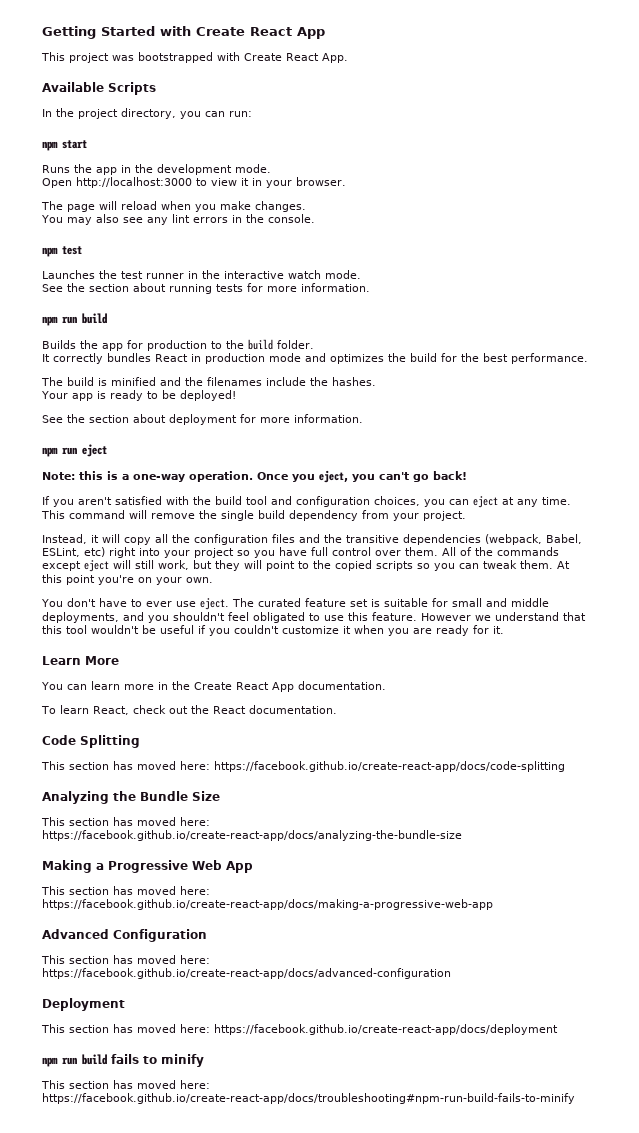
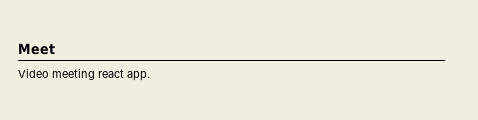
[42,26,325,39] [41,52,348,63] [42,82,156,95] [42,108,252,119] [42,140,87,151] [42,164,271,175] [42,177,346,188] [41,201,306,212] [41,214,315,225] [42,246,82,257] [42,270,361,279] [42,283,370,294] [42,313,107,326] [42,339,314,351] [42,353,588,364] [41,377,376,386] [41,390,236,401] [42,414,363,425] [42,444,107,457] [42,470,467,483] [42,496,571,508] [41,510,466,521] [42,534,582,545] [42,547,559,558] [42,560,570,572] [42,574,213,585] [41,598,549,610] [42,612,586,623] [42,625,504,636] [42,656,119,665] [41,681,386,692] [41,705,337,715] [42,735,140,748] [41,761,565,772] [42,791,220,804] [41,817,210,826] [42,830,462,841] [42,860,253,873] [41,886,210,895] [42,899,493,910] [42,929,207,942] [41,955,210,964] [42,968,451,979] [42,998,125,1011] [41,1024,558,1035] [42,1054,204,1067] [41,1080,210,1089] [42,1093,575,1104] Getting Started with Create React App // This project was bootstrapped with Create React App. // Available Scripts // In the project directory, you can run: // npm start // Runs the app in the development mode. // Open http://localhost:3000 to view it in your browser. // The page will reload when you make changes. // You may also see any lint errors in the console. // npm test // Launches the test runner in the interactive watch mode. // See the section about running tests for more information. // npm run build // Builds the app for production to the build folder. // It correctly bundles React in production mode and optimizes the build for the best performance. // The build is minified and the filenames include the hashes. // Your app is ready to be deployed! // See the section about deployment for more information. // npm run eject // Note: this is a one-way operation. Once you eject, you can't go back! // If you aren't satisfied with the build tool and configuration choices, you can eject at any time. This command will remove the single build dependency from your project. // Instead, it will copy all the configuration files and the transitive dependencies (webpack, Babel, ESLint, etc) right into your project so you have full control over them. All of the commands except eject will still work, but they will point to the copied scripts so you can tweak them. At this point you're on your own. // You don't have to ever use eject. The curated feature set is suitable for small and middle deployments, and you shouldn't feel obligated to use this feature. However we understand that this tool wouldn't be useful if you couldn't customize it when you are ready for it. // Learn More // You can learn more in the Create React App documentation. // To learn React, check out the React documentation. // Code Splitting // This section has moved here: https://facebook.github.io/create-react-app/docs/code-splitting // Analyzing the Bundle Size // This section has moved here: https://facebook.github.io/create-react-app/docs/analyzing-the-bundle-size // Making a Progressive Web App // This section has moved here: https://facebook.github.io/create-react-app/docs/making-a-progressive-web-app // Advanced Configuration // This section has moved here: https://facebook.github.io/create-react-app/docs/advanced-configuration // Deployment // This section has moved here: https://facebook.github.io/create-react-app/docs/deployment // npm run build fails to minify // This section has moved here: https://facebook.github.io/create-react-app/docs/troubleshooting#npm-run-build-fails-to-minify -> [18,43,55,55] [18,68,150,81] Meet // Video meeting react app.

